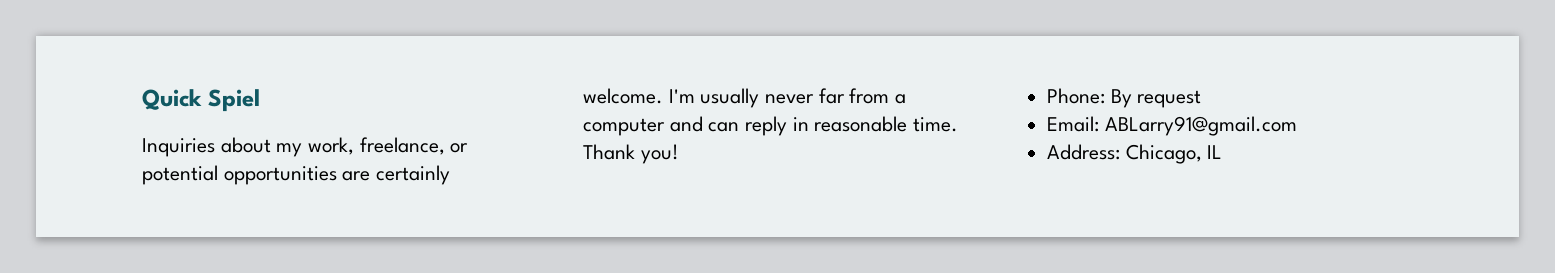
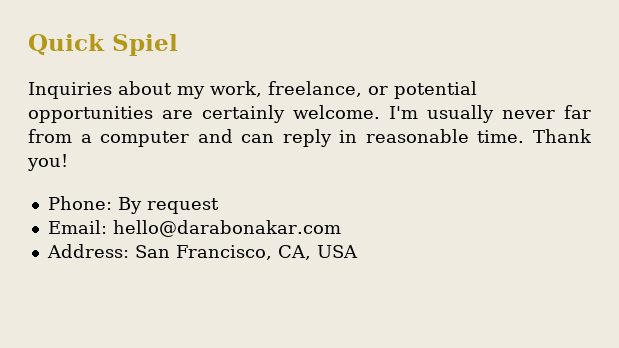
[1104,116,1297,136] ABLarry91@gmail.com -> [112,220,341,237] hello@darabonakar.com
[1125,144,1223,164] Chicago, IL -> [134,245,358,260] San Francisco, CA, USA

